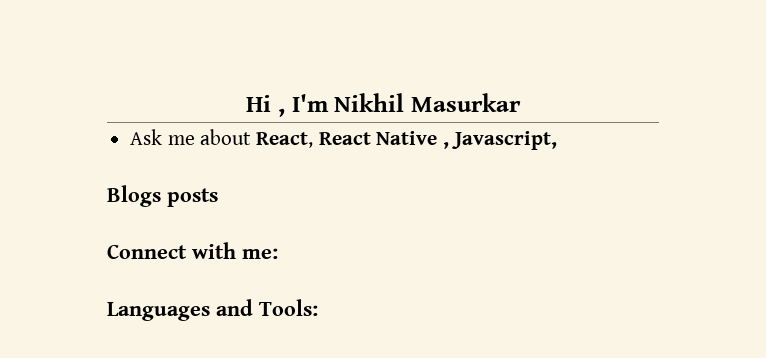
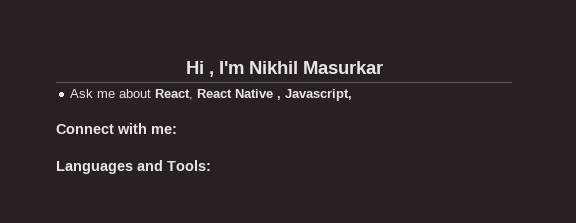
[107,185,218,207] // Blogs posts -> (353, 95) none

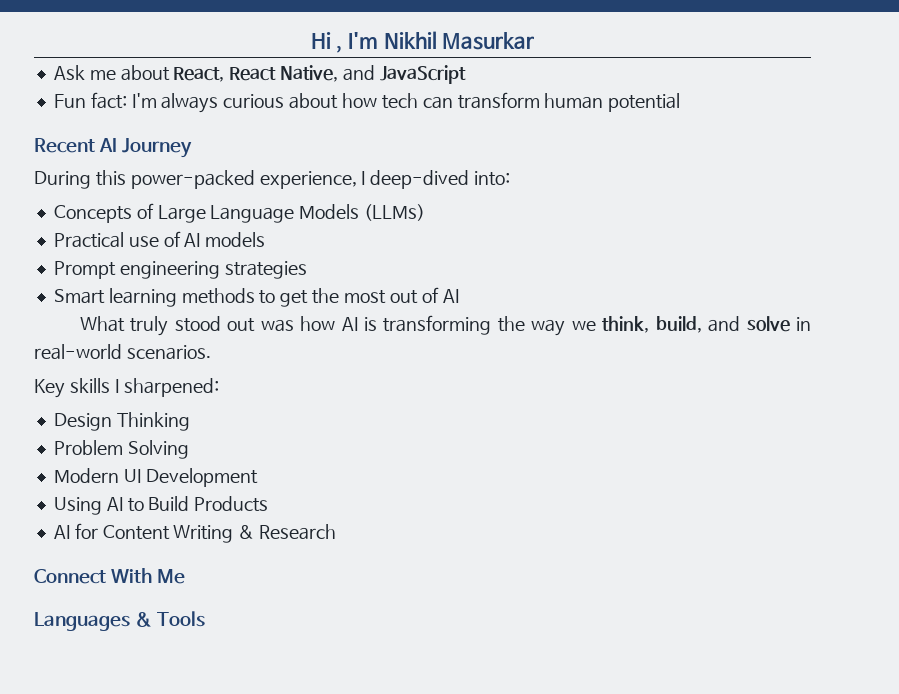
[235,89,353,101] Native , Javascript, -> [280,65,466,84] [53,92,681,113] [34,138,193,158] [34,170,511,189] [53,203,426,223] [53,231,266,248] [53,261,307,279] [53,287,459,307] [79,315,812,336] [34,344,211,360] [34,378,219,398] [53,412,190,431] [53,440,189,459] [53,468,258,487] [53,496,269,515] [53,523,337,543] Native, and JavaScript // Fun fact: I'm always curious about how tech can transform human potential // Recent AI Journey // During this power-packed experience, I deep-dived into: // Concepts of Large Language Models (LLMs) // Practical use of AI models // Prompt engineering strategies // Smart learning methods to get the most out of AI // What truly stood out was how AI is transforming the way we think, build, and solve in real-world scenarios. // Key skills I sharpened: // Design Thinking // Problem Solving // Modern UI Development // Using AI to Build Products // AI for Content Writing & Research
[117,123,177,134] with me: -> [111,568,186,584] With Me
[137,160,211,171] and Tools: -> [135,611,206,627] & Tools

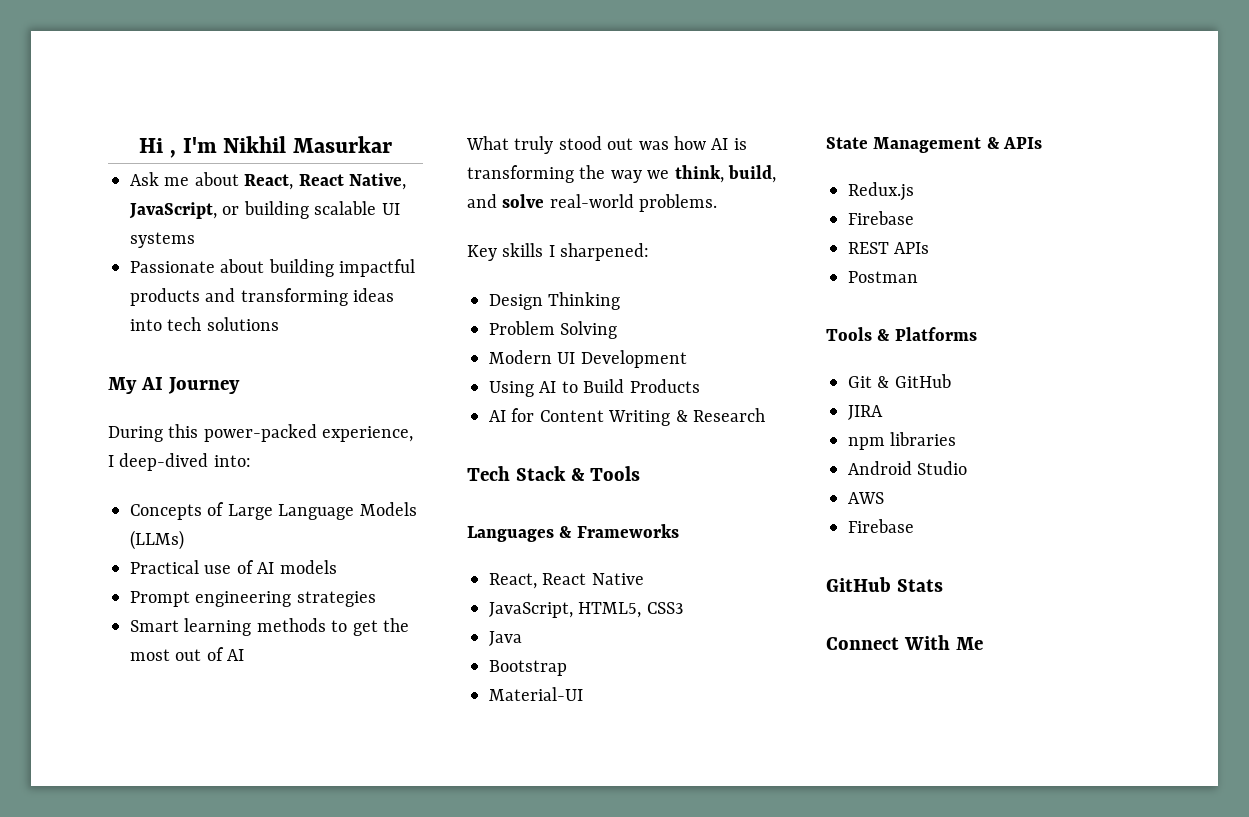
[342,65,466,84] [53,92,681,113] [34,138,95,153] and JavaScript // Fun fact: I'm always curious about how tech can transform human potential // Recent -> [129,201,400,219] [130,232,195,248] [130,259,416,277] [130,288,395,306] [130,317,279,331] [108,377,137,394] JavaScript, or building scalable UI systems // Passionate about building impactful products and transforming ideas into tech solutions // My
[796,317,812,331] [34,344,211,360] in real-world scenarios. -> [549,194,718,212] real-world problems.
(337, 532) none -> [467,466,641,481] [467,524,679,542] [489,573,644,589] [489,602,683,618] [489,631,522,646] [489,660,567,676] [489,687,583,701] [826,137,1043,153] [848,182,914,201] [848,211,914,225] [848,242,930,254] [848,271,918,283] [826,327,977,341] [848,374,951,388] [848,405,883,420] [848,432,957,450] [848,461,968,475] [848,492,884,504] [848,519,914,533] [826,577,943,592] // Tech Stack & Tools // Languages & Frameworks // React, React Native // JavaScript, HTML5, CSS3 // Java // Bootstrap // Material-UI // State Management & APIs // Redux.js // Firebase // REST APIs // Postman // Tools & Platforms // Git & GitHub // JIRA // npm libraries // Android Studio // AWS // Firebase // GitHub Stats
[34,611,206,631] // Languages & Tools -> (983, 643) none

